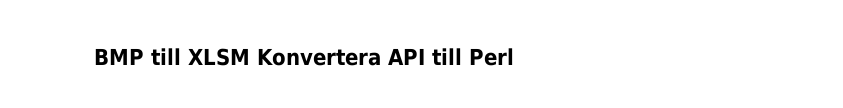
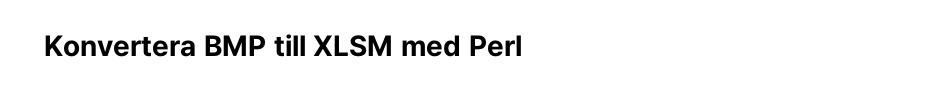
(94, 56) none -> [44,35,196,57] Konvertera
[257,48,462,66] Konvertera API till -> [401,35,462,57] med

